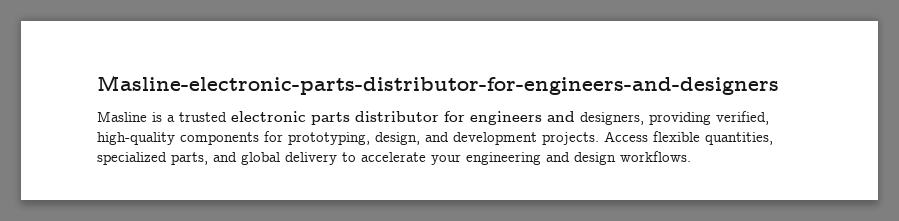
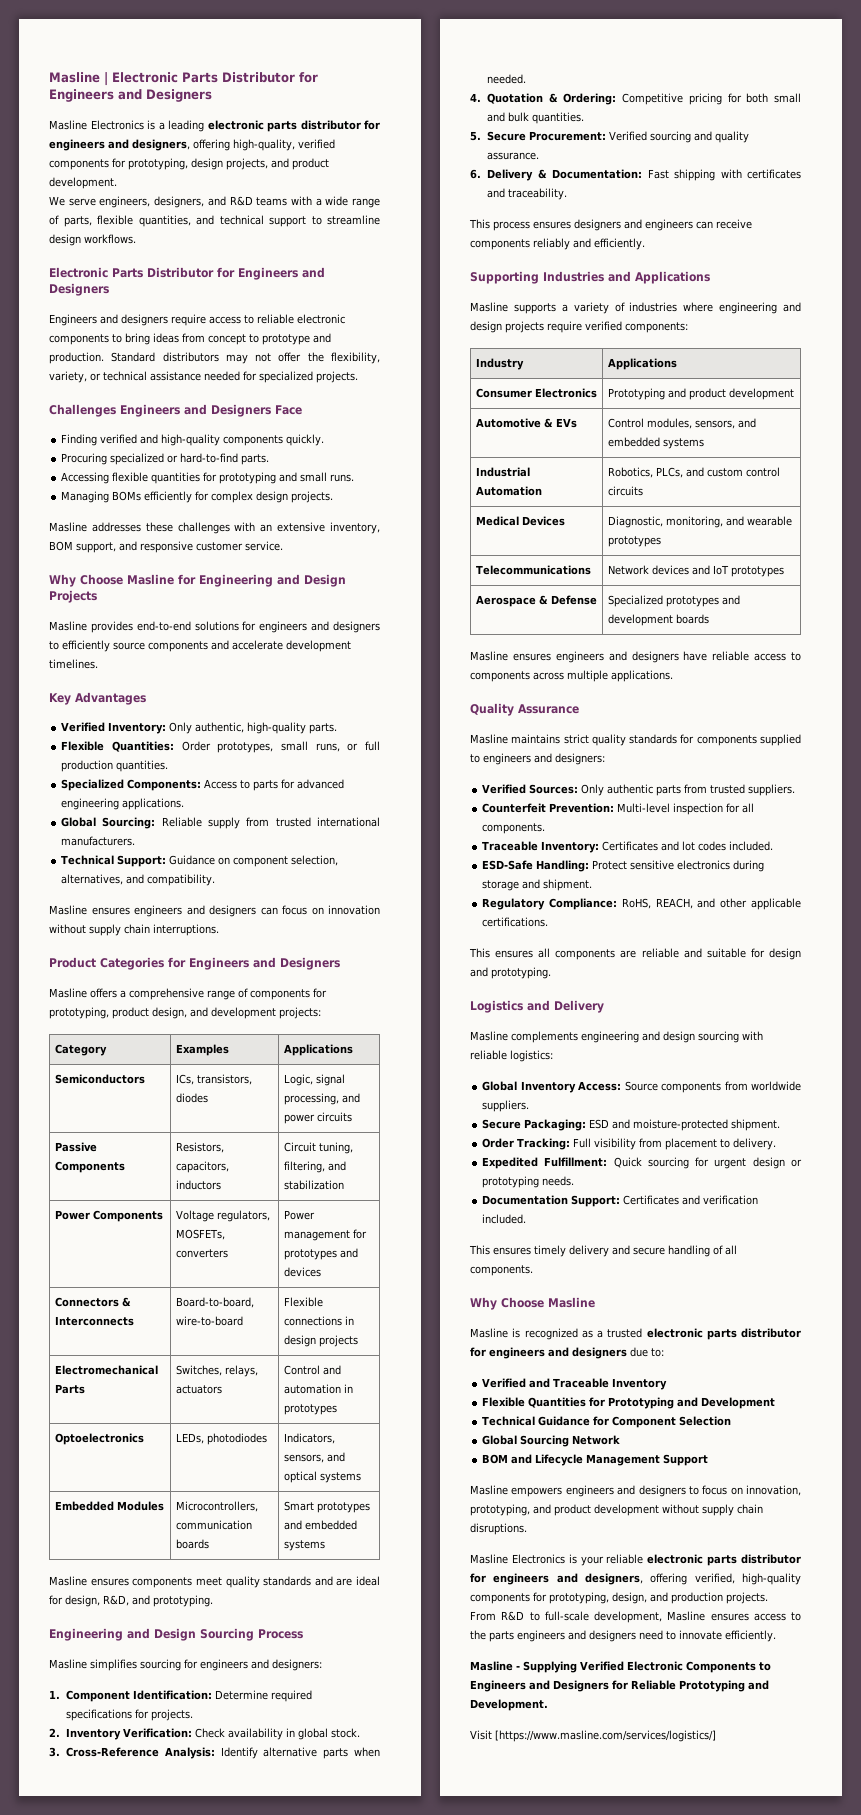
[97,75,779,95] Masline-electronic-parts-distributor-for-engineers-and-designers -> [49,72,318,86] [49,89,212,102] [49,120,380,132] [49,139,335,151] [49,158,329,170] [49,177,117,189] [49,196,380,208] [49,215,380,227] [49,234,136,246] [49,267,325,280] [49,283,109,296] [49,314,345,326] [49,333,331,345] [49,352,380,364] [49,371,358,383] [49,404,302,417] [61,434,325,446] [61,453,270,465] [61,472,355,484] [61,491,334,503] [49,522,380,534] [49,541,283,553] [49,574,346,587] [49,590,97,603] [49,621,380,633] [49,640,351,652] [49,659,98,669] [49,692,146,705] [61,722,338,734] [61,741,380,753] [61,760,169,772] [61,779,345,791] [61,798,185,810] [61,817,380,829] [61,836,136,846] [61,855,339,867] [61,874,216,886] [49,905,380,917] [49,924,219,936] [49,957,340,970] [49,988,327,1000] [49,1007,321,1019] [54,1044,107,1056] [175,1044,229,1056] [283,1044,353,1056] [54,1074,145,1084] [175,1074,252,1085] [175,1093,208,1103] [283,1074,345,1086] [283,1093,360,1105] [283,1112,352,1124] [54,1142,97,1152] [54,1161,125,1173] [175,1142,224,1153] [175,1161,229,1173] [175,1180,221,1190] [283,1142,353,1154] [283,1161,346,1173] [283,1180,344,1190] [54,1210,163,1222] [175,1210,270,1222] [175,1229,225,1240] [175,1249,228,1258] [283,1210,315,1220] [283,1229,367,1241] [283,1248,358,1260] [283,1267,321,1277] [54,1297,131,1307] [54,1316,134,1326] [175,1297,254,1308] [175,1316,243,1326] [283,1297,323,1307] [283,1316,354,1326] [283,1335,358,1347] [54,1365,158,1375] [54,1384,85,1394] [175,1365,258,1377] [175,1385,222,1394] [283,1365,341,1375] [283,1384,353,1394] [283,1404,337,1415] [54,1433,144,1445] [175,1433,267,1445] [283,1433,335,1444] [283,1452,345,1463] [283,1471,361,1483] [54,1501,164,1511] [175,1501,258,1512] [175,1520,252,1530] [175,1539,209,1549] [283,1501,370,1513] [283,1520,357,1530] [283,1540,325,1551] [49,1576,380,1588] [49,1595,213,1607] [49,1628,303,1641] [49,1659,322,1671] [49,1690,313,1702] [66,1709,194,1721] [49,1728,361,1740] [49,1747,380,1759] [487,74,527,84] [470,93,801,105] [487,112,585,124] [470,131,750,143] [487,152,540,160] [470,169,801,181] [487,188,568,200] [469,219,752,231] [470,238,645,250] [470,271,710,284] [470,302,801,314] [470,321,688,333] [475,358,524,370] [607,358,677,370] [475,388,597,398] [607,388,794,400] [475,418,577,428] [607,418,756,429] [607,437,704,449] [475,467,530,477] [475,486,542,496] [607,467,780,478] [607,486,643,496] [475,516,565,526] [607,516,792,528] [607,536,661,547] [475,565,591,575] [607,565,784,577] [475,595,597,607] [607,595,740,607] [607,614,709,626] [470,651,801,663] [470,670,673,682] [470,703,579,716] [470,734,801,746] [470,753,605,765] [482,784,796,796] [482,803,755,815] [482,823,546,834] [482,841,774,853] [482,860,765,872] [482,879,593,891] [482,898,801,910] [482,917,549,927] [469,948,801,960] [470,967,551,979] [470,1000,604,1013] [470,1031,763,1043] [470,1050,553,1062] [482,1081,801,1093] [482,1100,530,1112] [482,1119,781,1131] [482,1138,777,1150] [482,1157,802,1169] [482,1176,575,1188] [482,1195,759,1207] [482,1214,527,1224] [469,1245,737,1257] [470,1265,533,1276] [470,1297,595,1310] Masline | Electronic Parts Distributor for Engineers and Designers // Masline Electronics is a leading electronic parts distributor for engineers and designers, offering high-quality, verified components for prototyping, design projects, and product development. // We serve engineers, designers, and R&D teams with a wide range of parts, flexible quantities, and technical support to streamline design workflows. // Electronic Parts Distributor for Engineers and Designers // Engineers and designers require access to reliable electronic components to bring ideas from concept to prototype and production. Standard distributors may not offer the flexibility, variety, or technical assistance needed for specialized projects. // Challenges Engineers and Designers Face // Finding verified and high-quality components quickly. // Procuring specialized or hard-to-find parts. // Accessing flexible quantities for prototyping and small runs. // Managing BOMs efficiently for complex design projects. // Masline addresses these challenges with an extensive inventory, BOM support, and responsive customer service. // Why Choose Masline for Engineering and Design Projects // Masline provides end-to-end solutions for engineers and designers to efficiently source components and accelerate development timelines. // Key Advantages // Verified Inventory: Only authentic, high-quality parts. // Flexible Quantities: Order prototypes, small runs, or full production quantities. // Specialized Components: Access to parts for advanced engineering applications. // Global Sourcing: Reliable supply from trusted international manufacturers. // Technical Support: Guidance on component selection, alternatives, and compatibility. // Masline ensures engineers and designers can focus on innovation without supply chain interruptions. // Product Categories for Engineers and Designers // Masline offers a comprehensive range of components for prototyping, product design, and development projects: // Category | Examples | Applications // Semiconductors | ICs, transistors, diodes | Logic, signal processing, and power circuits // Passive Components | Resistors, capacitors, inductors | Circuit tuning, filtering, and stabilization // Power Components | Voltage regulators, MOSFETs, converters | Power management for prototypes and devices // Connectors & Interconnects | Board-to-board, wire-to-board | Flexible connections in design projects // Electromechanical Parts | Switches, relays, actuators | Control and automation in prototypes // Optoelectronics | LEDs, photodiodes | Indicators, sensors, and optical systems // Embedded Modules | Microcontrollers, communication boards | Smart prototypes and embedded systems // Masline ensures components meet quality standards and are ideal for design, R&D, and prototyping. // Engineering and Design Sourcing Process // Masline simplifies sourcing for engineers and designers: // 1. Component Identification: Determine required specifications for projects. // 2. Inventory Verification: Check availability in global stock. // 3. Cross-Reference Analysis: Identify alternative parts when needed. // 4. Quotation & Ordering: Competitive pricing for both small and bulk quantities. // 5. Secure Procurement: Verified sourcing and quality assurance. // 6. Delivery & Documentation: Fast shipping with certificates and traceability. // This process ensures designers and engineers can receive components reliably and efficiently. // Supporting Industries and Applications // Masline supports a variety of industries where engineering and design projects require verified components: // Industry | Applications // Consumer Electronics | Prototyping and product development // Automotive & EVs | Control modules, sensors, and embedded systems // Industrial Automation | Robotics, PLCs, and custom control circuits // Medical Devices | Diagnostic, monitoring, and wearable prototypes // Telecommunications | Network devices and IoT prototypes // Aerospace & Defense | Specialized prototypes and development boards // Masline ensures engineers and designers have reliable access to components across multiple applications. // Quality Assurance // Masline maintains strict quality standards for components supplied to engineers and designers: // Verified Sources: Only authentic parts from trusted suppliers. // Counterfeit Prevention: Multi-level inspection for all components. // Traceable Inventory: Certificates and lot codes included. // ESD-Safe Handling: Protect sensitive electronics during storage and shipment. // Regulatory Compliance: RoHS, REACH, and other applicable certifications. // This ensures all components are reliable and suitable for design and prototyping. // Logistics and Delivery // Masline complements engineering and design sourcing with reliable logistics: // Global Inventory Access: Source components from worldwide suppliers. // Secure Packaging: ESD and moisture-protected shipment. // Order Tracking: Full visibility from placement to delivery. // Expedited Fulfillment: Quick sourcing for urgent design or prototyping needs. // Documentation Support: Certificates and verification included. // This ensures timely delivery and secure handling of all components. // Why Choose Masline
(162, 117) none -> [524,1328,593,1340] recognized as
[580,112,711,125] designers, providing -> [572,1347,664,1359] [482,1378,668,1390] [482,1397,776,1409] [482,1416,732,1428] [482,1435,621,1447] [482,1454,709,1466] [470,1485,801,1497] [470,1504,763,1516] [470,1523,527,1535] [470,1554,801,1566] [470,1573,688,1585] designers due to: // Verified and Traceable Inventory // Flexible Quantities for Prototyping and Development // Technical Guidance for Component Selection // Global Sourcing Network // BOM and Lifecycle Management Support // Masline empowers engineers and designers to focus on innovation, prototyping, and product development without supply chain disruptions. // Masline Electronics is your reliable electronic parts distributor for engineers and designers, offering
[453,131,773,145] [97,151,691,165] development projects. Access flexible quantities, specialized parts, and global delivery to accelerate your engineering and design workflows. -> [671,1592,768,1604] [470,1611,801,1623] [470,1630,776,1642] [470,1661,771,1673] [470,1680,769,1692] [470,1699,548,1711] [470,1730,716,1742] production projects. // From R&D to full-scale development, Masline ensures access to the parts engineers and designers need to innovate efficiently. // Masline - Supplying Verified Electronic Components to Engineers and Designers for Reliable Prototyping and Development. // Visit [https://www.masline.com/services/logistics/]

